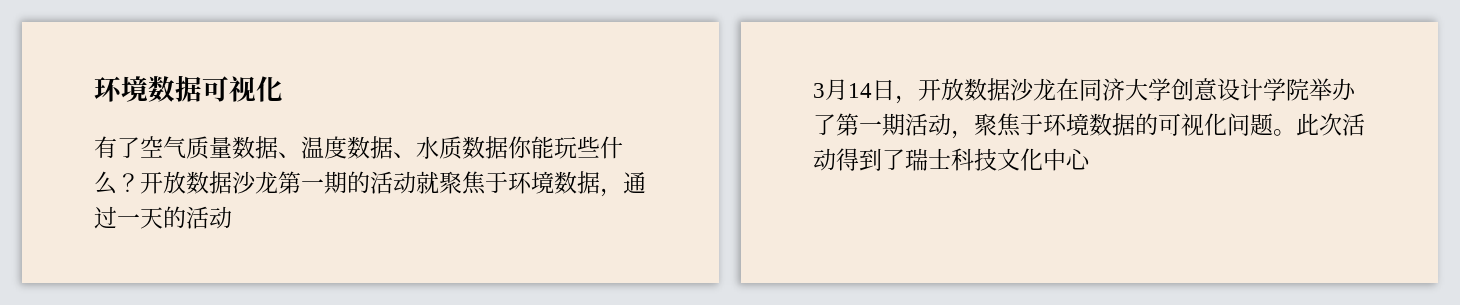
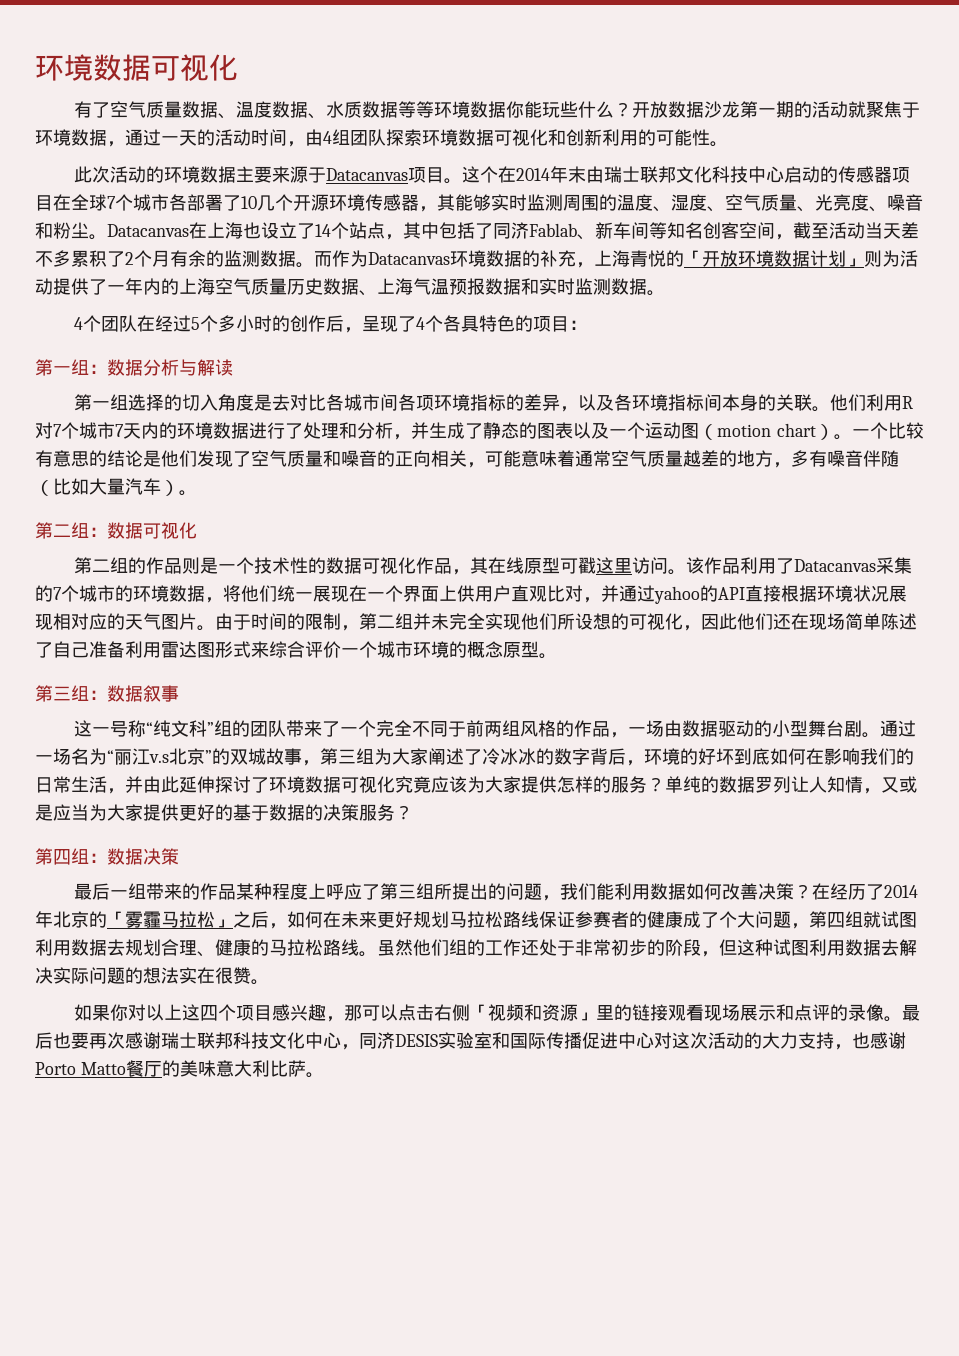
(508, 147) none -> [397,101,506,118] 等等环境数据
[813,78,1356,104] [813,113,1365,139] [813,148,1091,171] // 3月14日，开放数据沙龙在同济大学创意设计学院举办了第一期活动，聚焦于环境数据的可视化问题。此次活动得到了瑞士科技文化中心 -> [251,129,728,147] [73,166,910,184] [35,194,923,212] [35,222,919,240] [35,250,918,268] [35,278,665,296] [73,315,587,333] [35,359,233,376] [73,394,913,412] [35,422,924,440] [35,450,899,468] [35,478,197,496] [35,522,197,539] [73,557,912,575] [35,585,907,604] [35,613,917,631] [35,641,557,659] [35,685,179,702] [73,720,916,738] [35,748,914,766] [35,776,917,794] [35,804,413,821] [35,848,179,865] [73,883,918,901] [35,911,917,929] [35,939,917,957] [35,967,269,985] [73,1004,920,1022] [35,1032,906,1050] [35,1060,324,1078] 时间，由4组团队探索环境数据可视化和创新利用的可能性。 // 此次活动的环境数据主要来源于Datacanvas项目。这个在2014年末由瑞士联邦文化科技中心启动的传感器项目在全球7个城市各部署了10几个开源环境传感器，其能够实时监测周围的温度、湿度、空气质量、光亮度、噪音和粉尘。Datacanvas在上海也设立了14个站点，其中包括了同济Fablab、新车间等知名创客空间，截至活动当天差不多累积了2个月有余的监测数据。而作为Datacanvas环境数据的补充，上海青悦的「开放环境数据计划」则为活动提供了一年内的上海空气质量历史数据、上海气温预报数据和实时监测数据。 // 4个团队在经过5个多小时的创作后，呈现了4个各具特色的项目： // 第一组：数据分析与解读 // 第一组选择的切入角度是去对比各城市间各项环境指标的差异，以及各环境指标间本身的关联。他们利用R对7个城市7天内的环境数据进行了处理和分析，并生成了静态的图表以及一个运动图（motion chart）。一个比较有意思的结论是他们发现了空气质量和噪音的正向相关，可能意味着通常空气质量越差的地方，多有噪音伴随（比如大量汽车）。 // 第二组：数据可视化 // 第二组的作品则是一个技术性的数据可视化作品，其在线原型可戳这里访问。该作品利用了Datacanvas采集的7个城市的环境数据，将他们统一展现在一个界面上供用户直观比对，并通过yahoo的API直接根据环境状况展现相对应的天气图片。由于时间的限制，第二组并未完全实现他们所设想的可视化，因此他们还在现场简单陈述了自己准备利用雷达图形式来综合评价一个城市环境的概念原型。 // 第三组：数据叙事 // 这一号称“纯文科”组的团队带来了一个完全不同于前两组风格的作品，一场由数据驱动的小型舞台剧。通过一场名为“丽江v.s北京”的双城故事，第三组为大家阐述了冷冰冰的数字背后，环境的好坏到底如何在影响我们的日常生活，并由此延伸探讨了环境数据可视化究竟应该为大家提供怎样的服务？单纯的数据罗列让人知情，又或是应当为大家提供更好的基于数据的决策服务？ // 第四组：数据决策 // 最后一组带来的作品某种程度上呼应了第三组所提出的问题，我们能利用数据如何改善决策？在经历了2014年北京的「雾霾马拉松」之后，如何在未来更好规划马拉松路线保证参赛者的健康成了个大问题，第四组就试图利用数据去规划合理、健康的马拉松路线。虽然他们组的工作还处于非常初步的阶段，但这种试图利用数据去解决实际问题的想法实在很赞。 // 如果你对以上这四个项目感兴趣，那可以点击右侧「视频和资源」里的链接观看现场展示和点评的录像。最后也要再次感谢瑞士联邦科技文化中心，同济DESIS实验室和国际传播促进中心对这次活动的大力支持，也感谢Porto Matto餐厅的美味意大利比萨。

